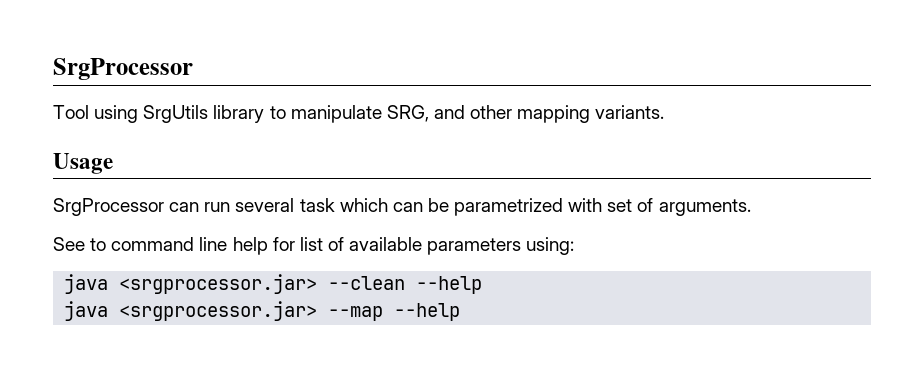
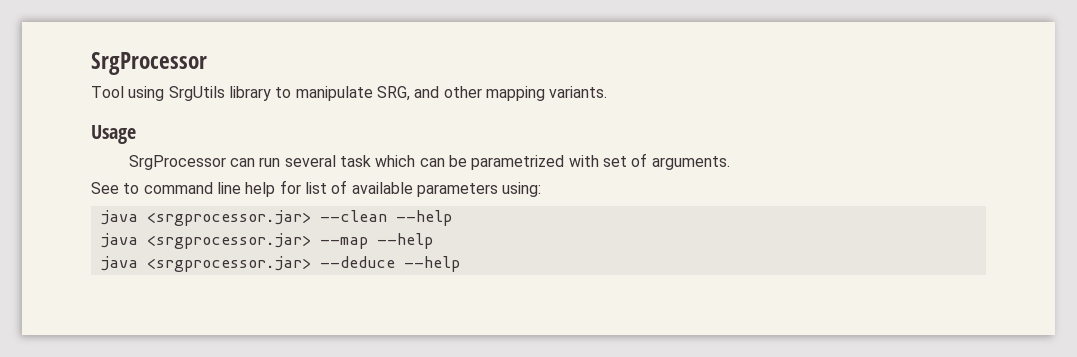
(461, 312) none -> [100,256,460,272] // java <srgprocessor.jar> --deduce --help

